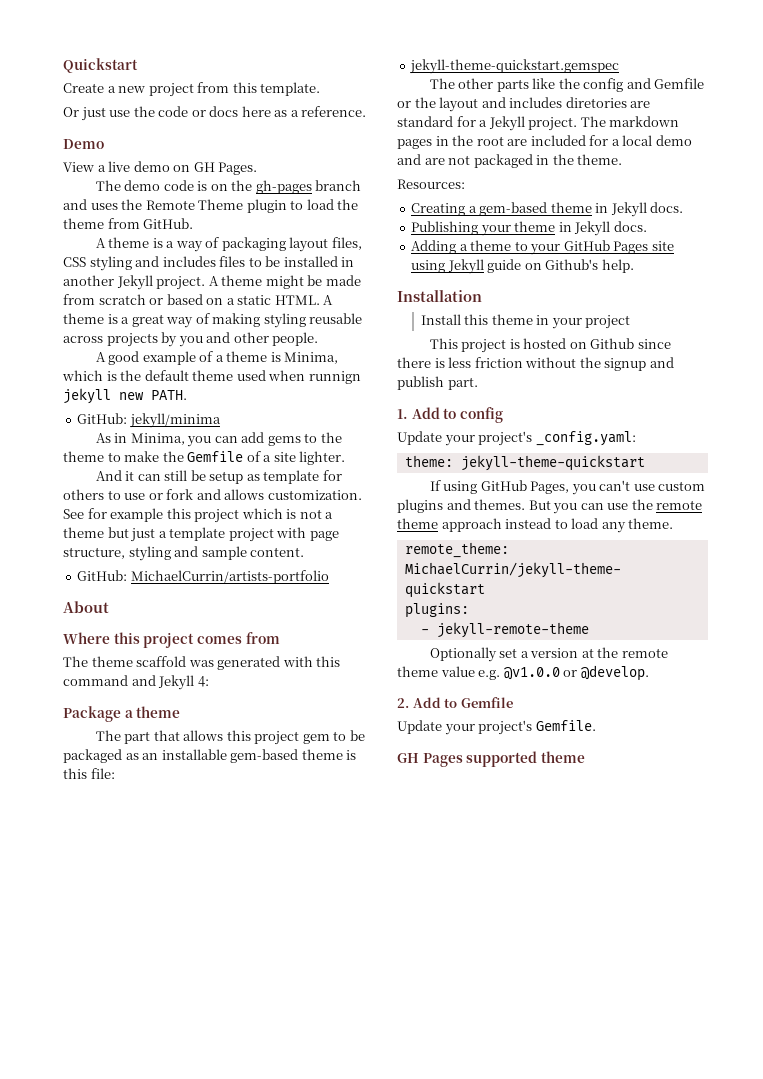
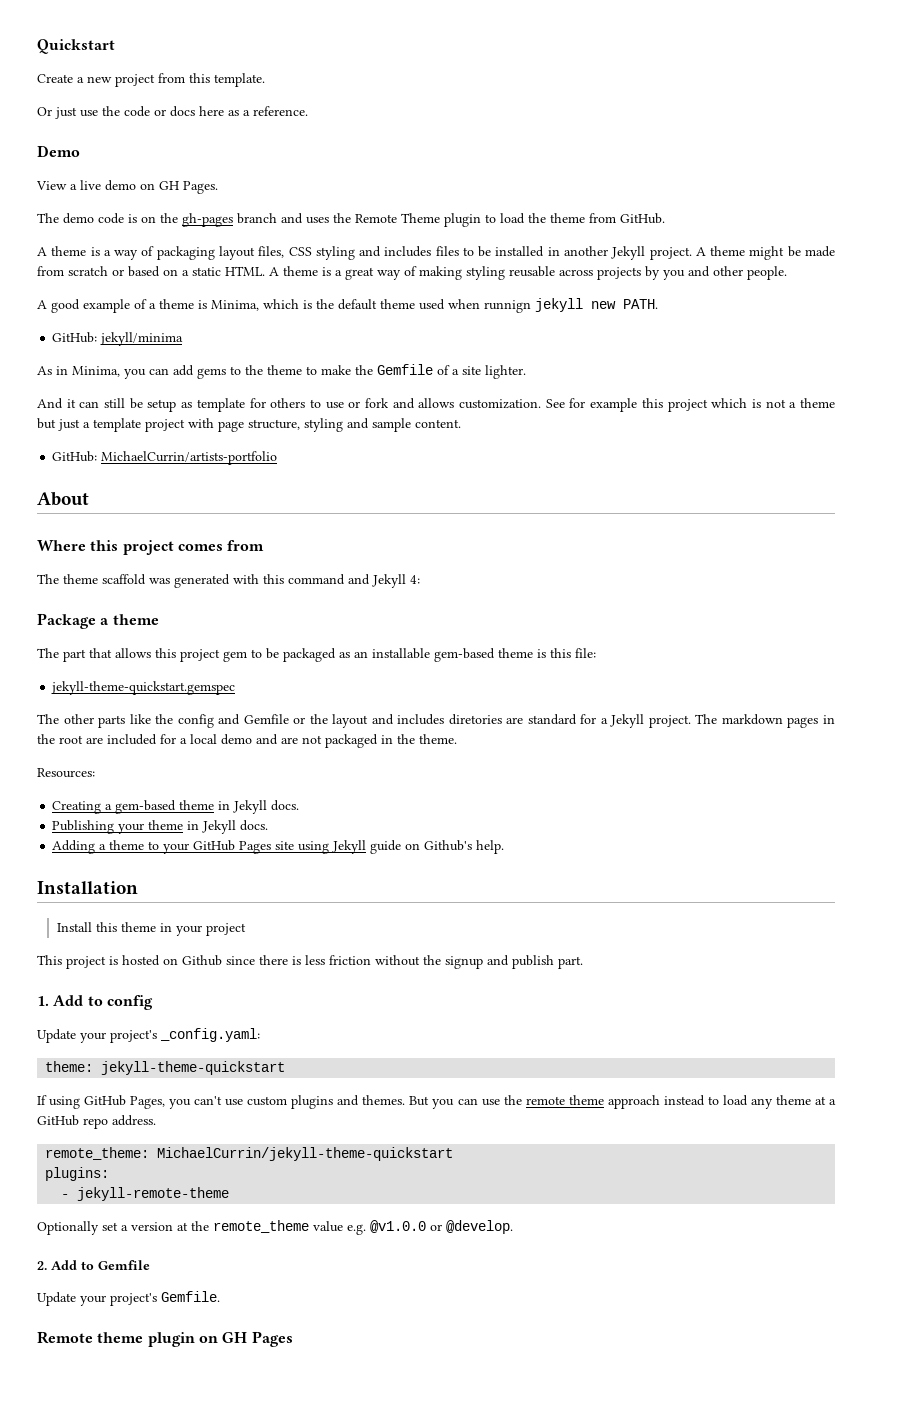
[628,518,674,529] theme. -> [775,1095,836,1105] [37,1115,156,1129] theme at a GitHub repo address.
[621,648,668,658] [397,666,438,677] remote theme -> [213,1220,309,1233] remote_theme
[397,751,585,767] GH Pages supported theme -> [37,1331,293,1347] Remote theme plugin on GH Pages

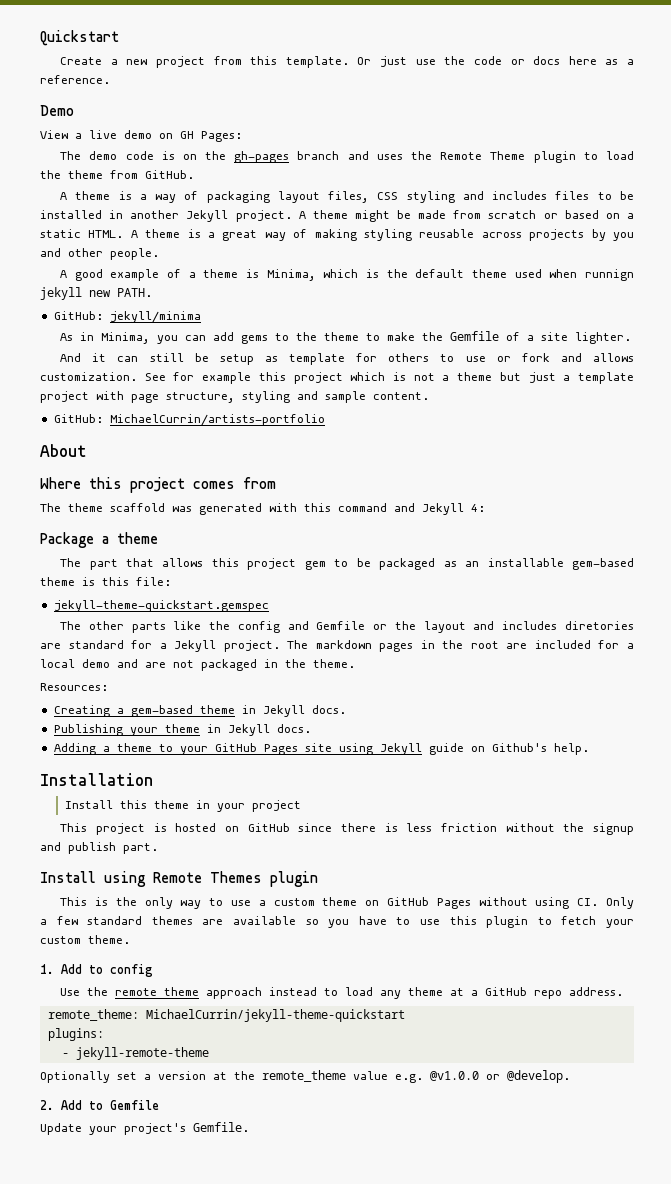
(265, 80) // -> (349, 62) none
[183,181,218,194] Pages. -> [201,131,242,142] Pages:
[182,955,222,966] Github -> [247,823,290,832] GitHub
[37,995,153,1010] [37,1028,260,1043] [45,1061,286,1075] [37,1095,500,1109] 1. Add to config // Update your project's _config.yaml: // theme: jekyll-theme-quickstart // If using GitHub Pages, you can't use custom plugins and themes. But you can use -> [40,871,318,887] [60,897,634,909] [40,916,635,928] [40,935,130,944] [40,964,153,977] [60,988,81,996] Install using Remote Themes plugin // This is the only way to use a custom theme on GitHub Pages without using CI. Only a few standard themes are available so you have to use this plugin to fetch your custom theme. // 1. Add to config // Use
[37,1331,293,1347] // Remote theme plugin on GH Pages -> (249, 1127) none

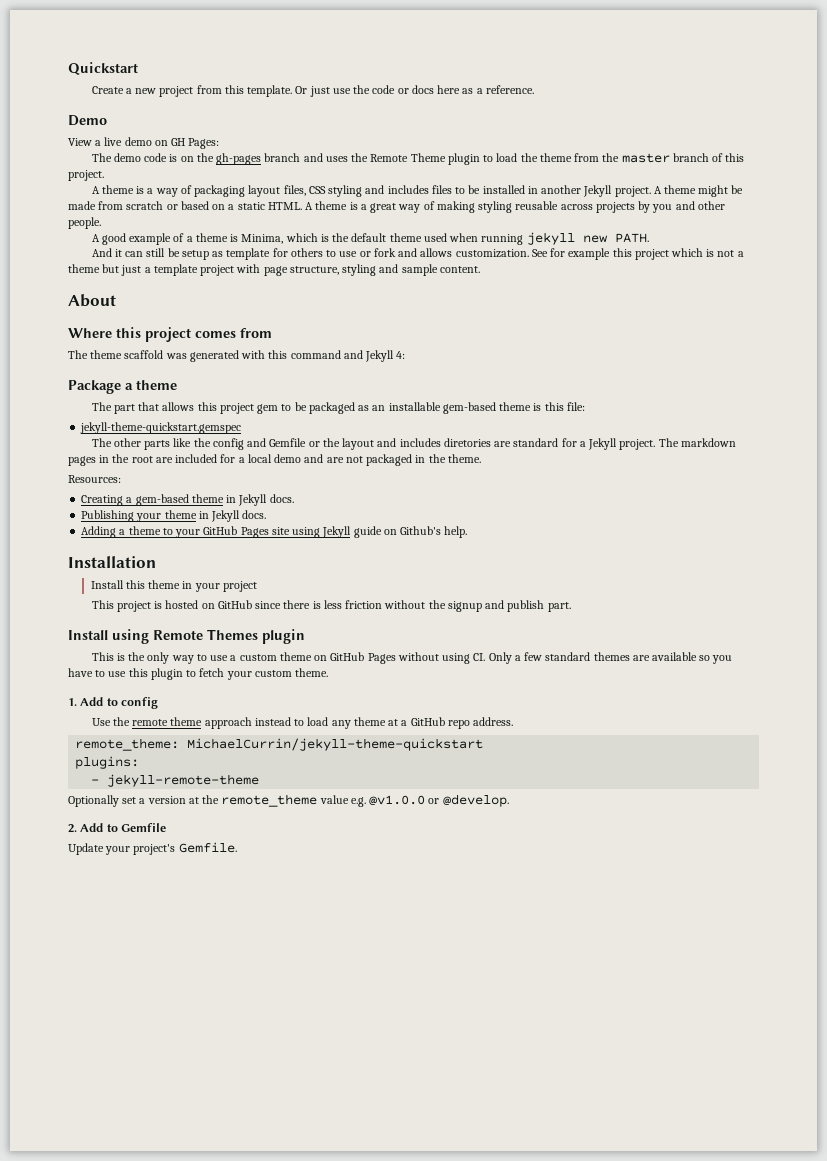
[145,170,194,179] GitHub. -> [602,153,745,163] [68,170,104,181] the master branch of this project.
[585,269,635,281] runnign -> [481,234,524,245] running
[53,311,201,323] [60,331,632,344] // GitHub: jekyll/minima // As in Minima, you can add gems to the theme to make the Gemfile of a site lighter. -> (649, 238) none
[53,414,325,426] // GitHub: MichaelCurrin/artists-portfolio -> (480, 269) none

